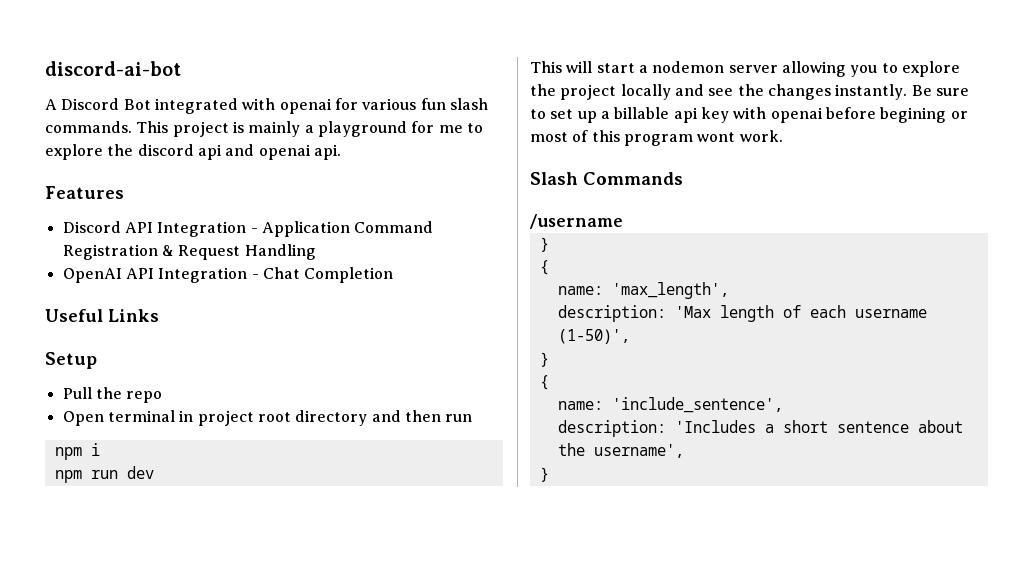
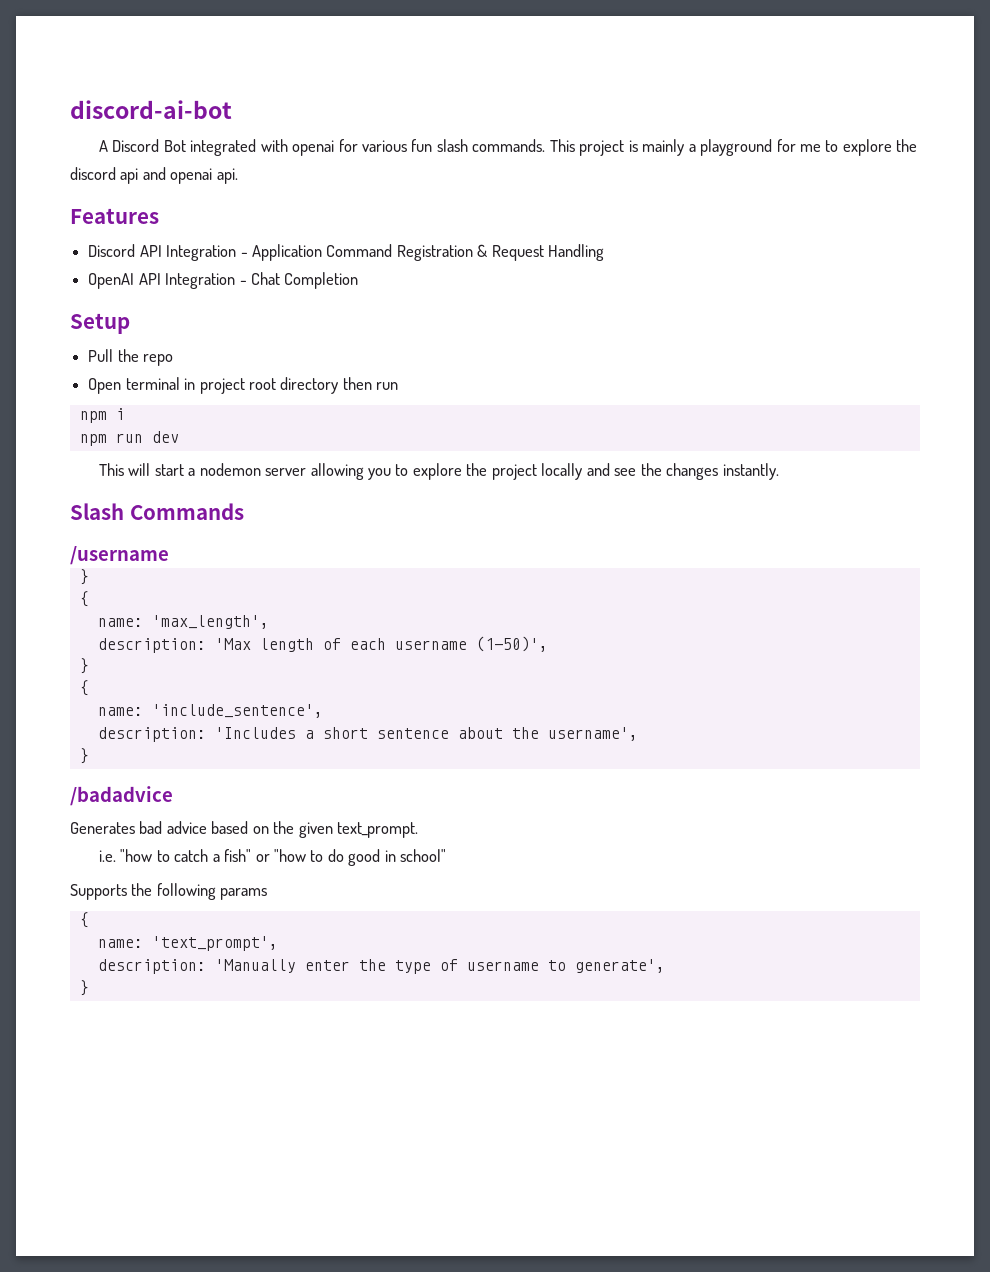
[45,309,159,322] // Useful Links -> (359, 280) none
[371,410,401,422] and -> (339, 385) none
[911,85,969,96] [530,107,968,123] [530,130,783,146] Be sure to set up a billable api key with openai before begining or most of this program wont work. -> (779, 471) none
(549, 474) none -> [70,786,173,806] [70,821,419,838] [98,849,447,866] [70,883,268,900] [79,912,89,928] [97,936,278,951] [97,959,665,974] [79,980,89,996] // /badadvice // Generates bad advice based on the given text_prompt. // i.e. "how to catch a fish" or "how to do good in school" // Supports the following params // { // name: 'text_prompt', // description: 'Manually enter the type of username to generate', // }

